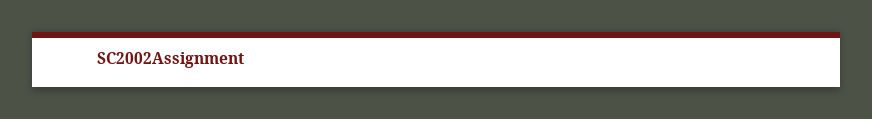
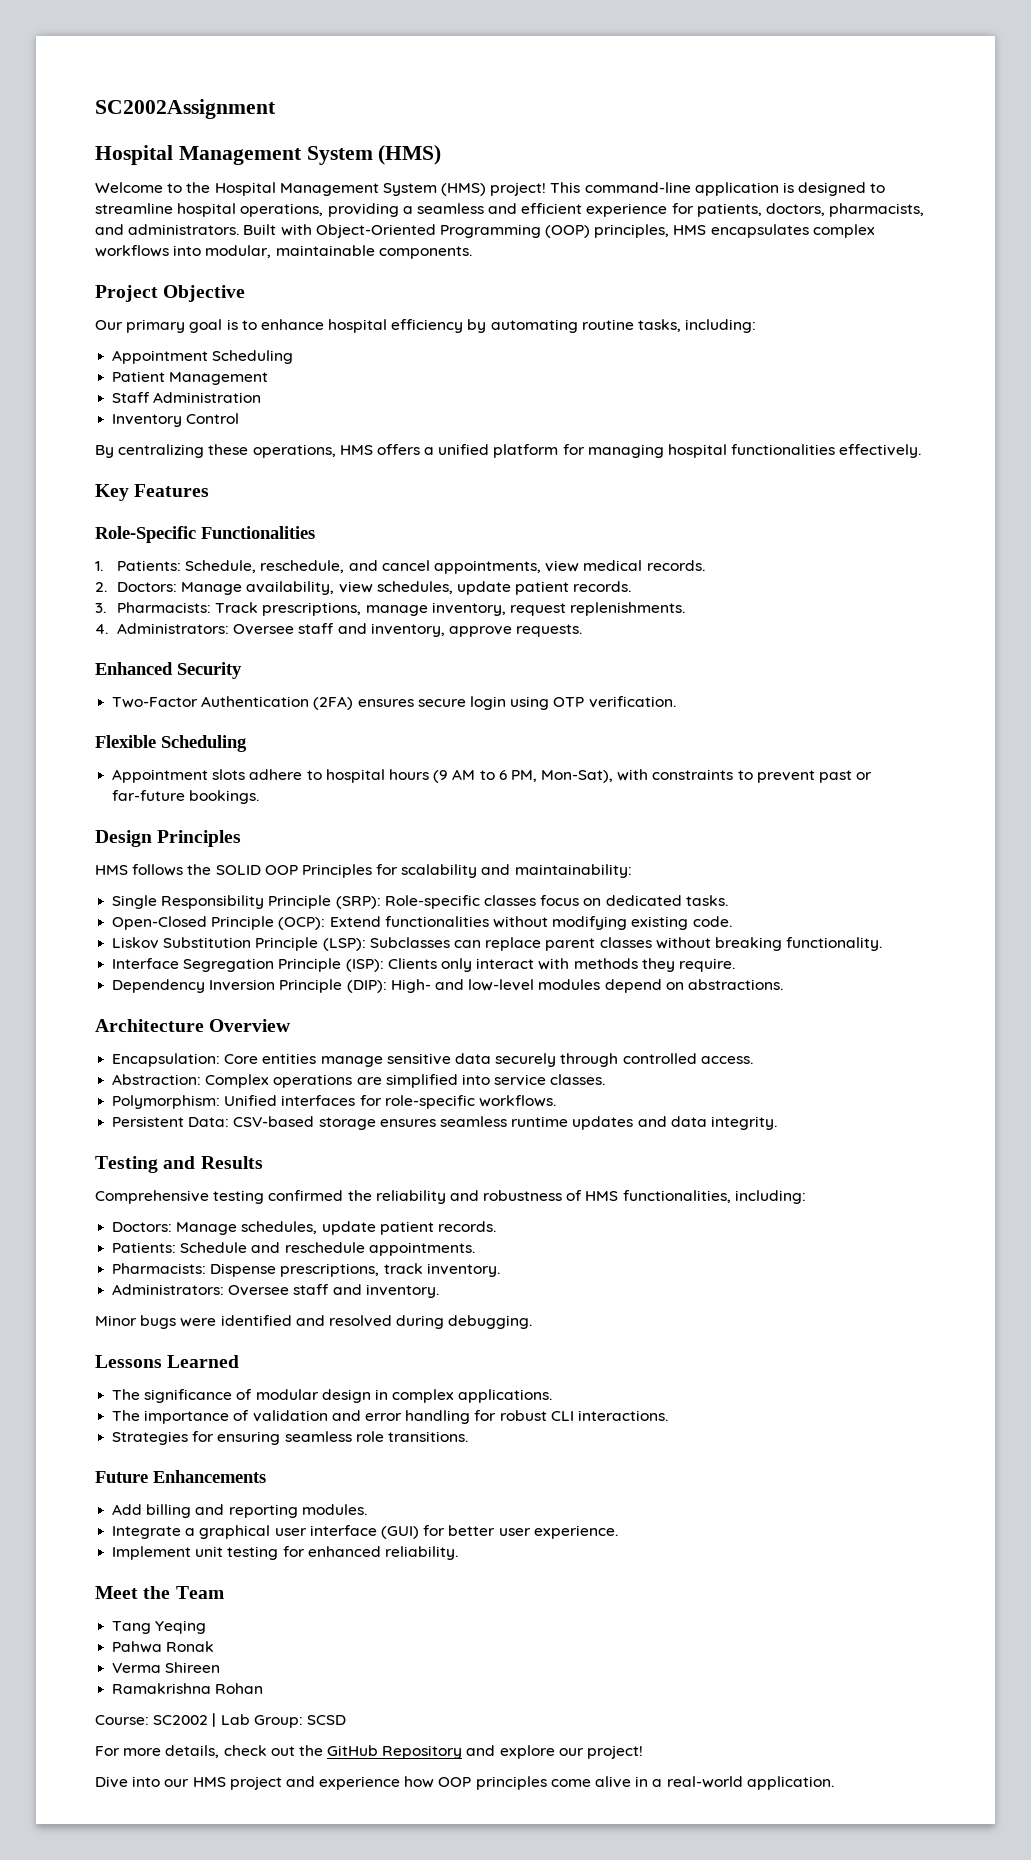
(244, 60) none -> [95,145,442,165] [95,182,886,196] [95,203,925,217] [95,224,875,238] [95,245,472,259] [95,285,246,302] [95,319,757,333] [112,350,294,364] [112,371,269,385] [112,392,262,403] [112,413,240,427] [95,444,922,458] [95,484,210,501] [95,526,315,543] [95,560,705,574] [95,581,632,595] [95,602,686,616] [95,623,583,637] [95,662,242,679] [112,696,676,710] [95,735,247,752] [112,769,873,783] [112,790,260,804] [95,830,242,847] [95,864,632,878] [112,895,728,909] [112,916,732,930] [112,937,883,951] [112,958,735,972] [112,979,783,993] [95,1019,291,1032] [112,1053,753,1067] [112,1074,606,1088] [112,1095,556,1109] [112,1116,777,1130] [95,1156,263,1173] [95,1190,806,1204] [112,1221,496,1235] [112,1242,475,1256] [112,1263,500,1277] [112,1284,439,1298] [95,1315,533,1329] [95,1355,240,1368] [112,1389,553,1403] [112,1410,668,1424] [112,1431,468,1445] [95,1470,266,1483] [112,1504,367,1518] [112,1525,618,1539] [112,1546,458,1560] [95,1586,224,1599] [112,1620,207,1634] [112,1641,215,1653] [112,1662,221,1673] [112,1683,264,1694] [95,1713,346,1728] [95,1745,644,1759] [95,1776,834,1790] // Hospital Management System (HMS) // Welcome to the Hospital Management System (HMS) project! This command-line application is designed to streamline hospital operations, providing a seamless and efficient experience for patients, doctors, pharmacists, and administrators. Built with Object-Oriented Programming (OOP) principles, HMS encapsulates complex workflows into modular, maintainable components. // Project Objective // Our primary goal is to enhance hospital efficiency by automating routine tasks, including: // Appointment Scheduling // Patient Management // Staff Administration // Inventory Control // By centralizing these operations, HMS offers a unified platform for managing hospital functionalities effectively. // Key Features // Role-Specific Functionalities // 1. Patients: Schedule, reschedule, and cancel appointments, view medical records. // 2. Doctors: Manage availability, view schedules, update patient records. // 3. Pharmacists: Track prescriptions, manage inventory, request replenishments. // 4. Administrators: Oversee staff and inventory, approve requests. // Enhanced Security // Two-Factor Authentication (2FA) ensures secure login using OTP verification. // Flexible Scheduling // Appointment slots adhere to hospital hours (9 AM to 6 PM, Mon-Sat), with constraints to prevent past or far-future bookings. // Design Principles // HMS follows the SOLID OOP Principles for scalability and maintainability: // Single Responsibility Principle (SRP): Role-specific classes focus on dedicated tasks. // Open-Closed Principle (OCP): Extend functionalities without modifying existing code. // Liskov Substitution Principle (LSP): Subclasses can replace parent classes without breaking functionality. // Interface Segregation Principle (ISP): Clients only interact with methods they require. // Dependency Inversion Principle (DIP): High- and low-level modules depend on abstractions. // Architecture Overview // Encapsulation: Core entities manage sensitive data securely through controlled access. // Abstraction: Complex operations are simplified into service classes. // Polymorphism: Unified interfaces for role-specific workflows. // Persistent Data: CSV-based storage ensures seamless runtime updates and data integrity. // Testing and Results // Comprehensive testing confirmed the reliability and robustness of HMS functionalities, including: // Doctors: Manage schedules, update patient records. // Patients: Schedule and reschedule appointments. // Pharmacists: Dispense prescriptions, track inventory. // Administrators: Oversee staff and inventory. // Minor bugs were identified and resolved during debugging. // Lessons Learned // The significance of modular design in complex applications. // The importance of validation and error handling for robust CLI interactions. // Strategies for ensuring seamless role transitions. // Future Enhancements // Add billing and reporting modules. // Integrate a graphical user interface (GUI) for better user experience. // Implement unit testing for enhanced reliability. // Meet the Team // Tang Yeqing // Pahwa Ronak // Verma Shireen // Ramakrishna Rohan // Course: SC2002 | Lab Group: SCSD // For more details, check out the GitHub Repository and explore our project! // Dive into our HMS project and experience how OOP principles come alive in a real-world application.

